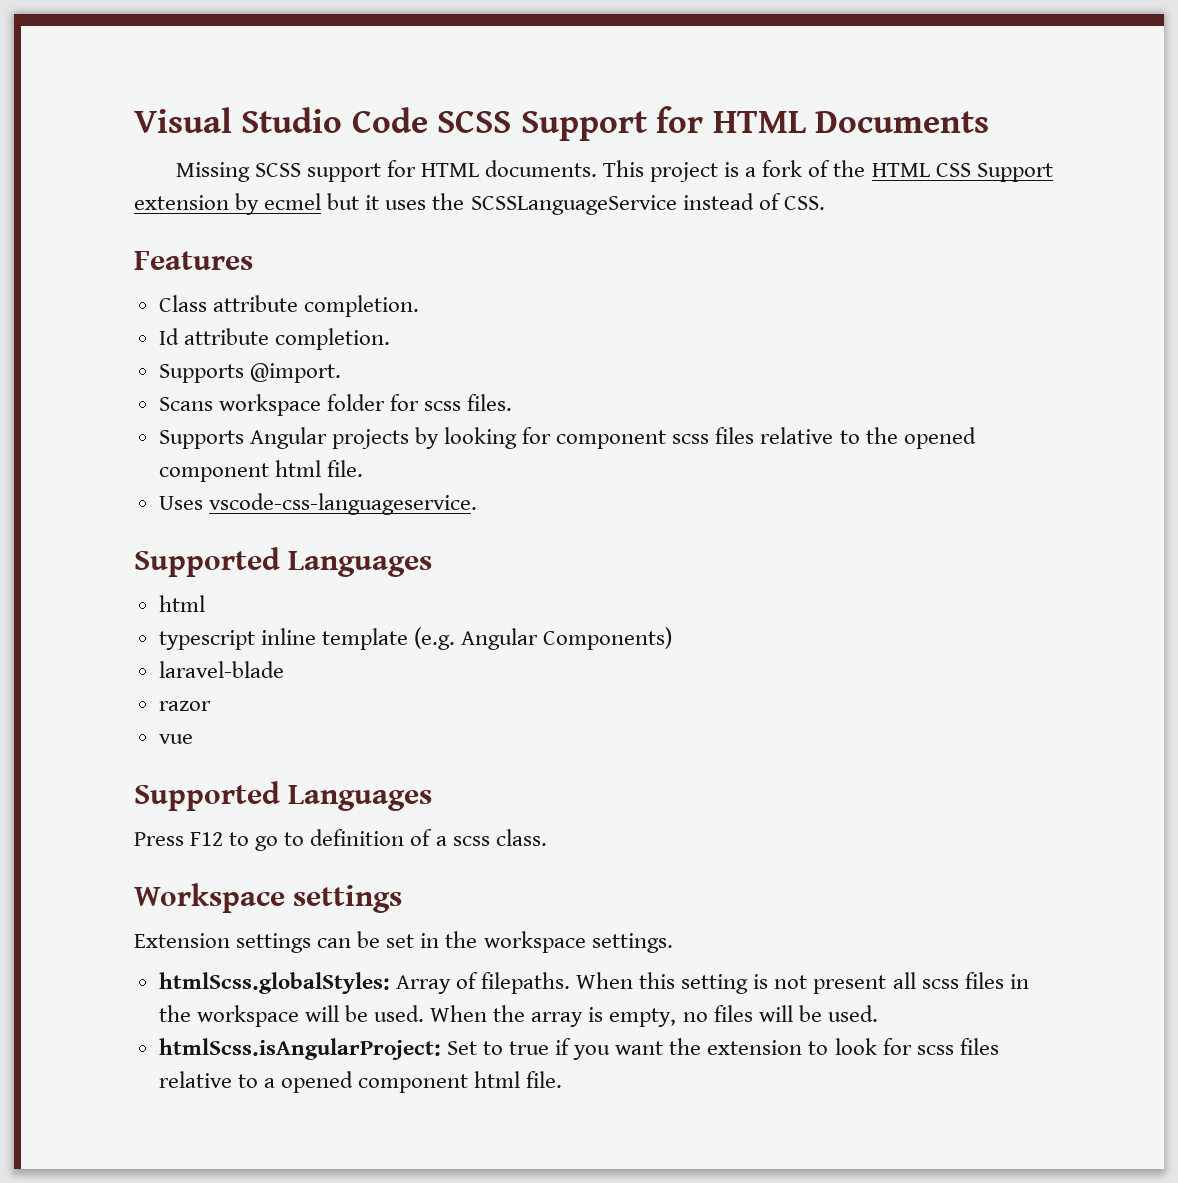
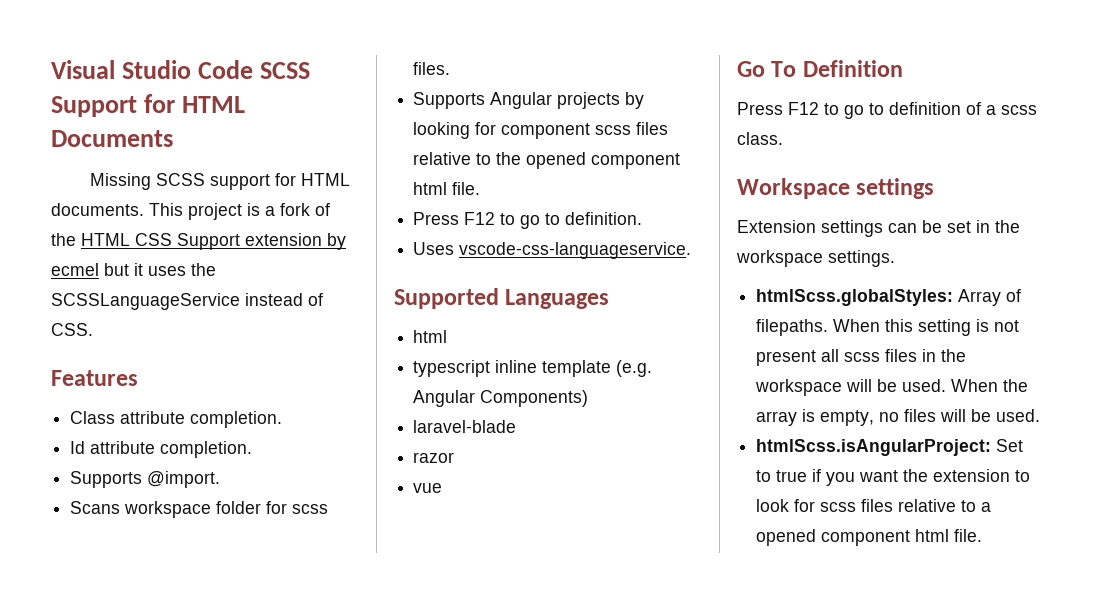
(363, 468) none -> [413,212,643,229] // Press F12 to go to definition.
[134,781,433,811] Supported Languages -> [737,60,903,77] Go To Definition

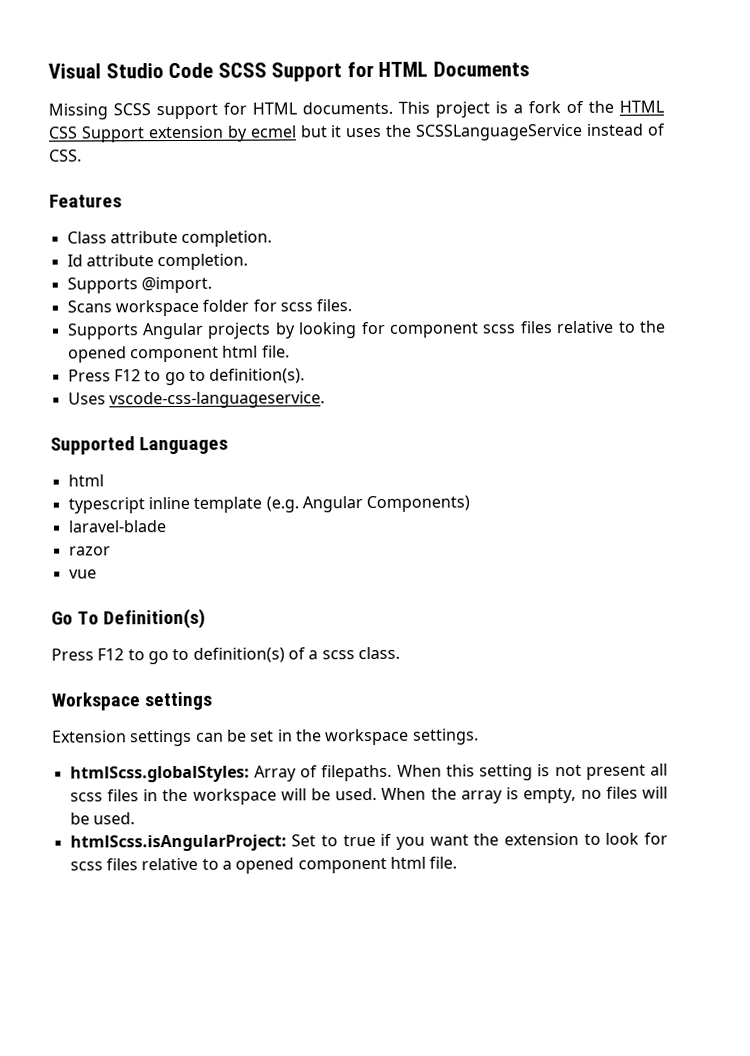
[565,212,643,225] definition. -> [209,368,306,384] definition(s).
[802,60,903,77] [737,102,961,119] Definition // Press F12 to go to definition -> [103,608,207,630] [51,647,285,665] Definition(s) // Press F12 to go to definition(s)

